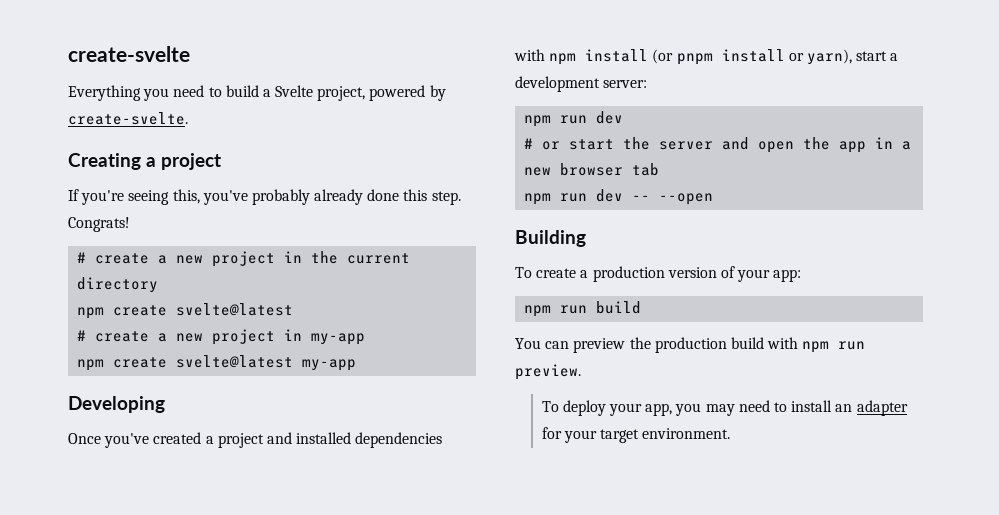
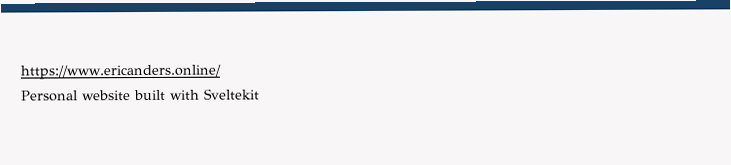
[68,46,190,62] [68,85,446,101] [68,112,188,125] [68,153,221,170] [68,189,461,205] [68,217,130,232] [77,251,411,267] [77,277,159,293] [77,303,294,319] [77,329,366,345] [77,355,357,371] [68,396,165,413] [68,432,443,448] [514,49,899,65] [515,76,648,92] [524,111,624,127] [524,137,912,153] [524,163,660,176] [524,189,714,205] [515,230,586,247] [515,266,802,282] [524,301,642,317] [515,337,866,353] [515,364,581,380] [541,400,908,416] [541,427,731,443] create-svelte // Everything you need to build a Svelte project, powered by create-svelte. // Creating a project // If you're seeing this, you've probably already done this step. Congrats! // # create a new project in the current directory // npm create svelte@latest // # create a new project in my-app // npm create svelte@latest my-app // Developing // Once you've created a project and installed dependencies with npm install (or pnpm install or yarn), start a development server: // npm run dev // # or start the server and open the app in a new browser tab // npm run dev -- --open // Building // To create a production version of your app: // npm run build // You can preview the production build with npm run preview. // To deploy your app, you may need to install an adapter for your target environment. -> [20,64,221,80] [21,88,260,102] https://www.ericanders.online/ // Personal website built with Sveltekit

